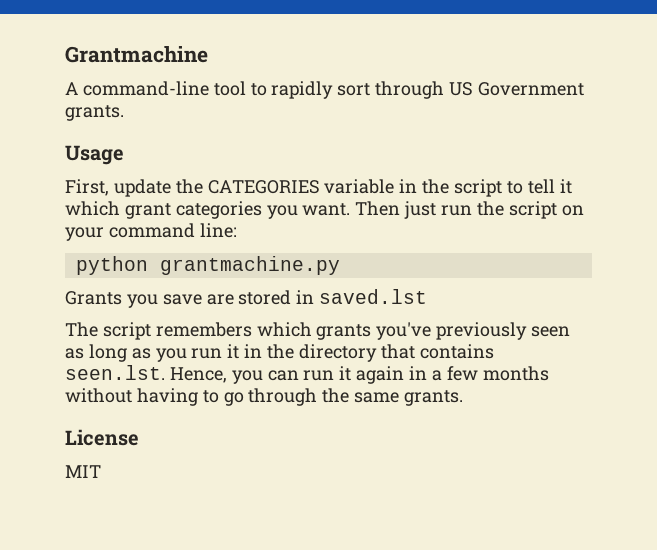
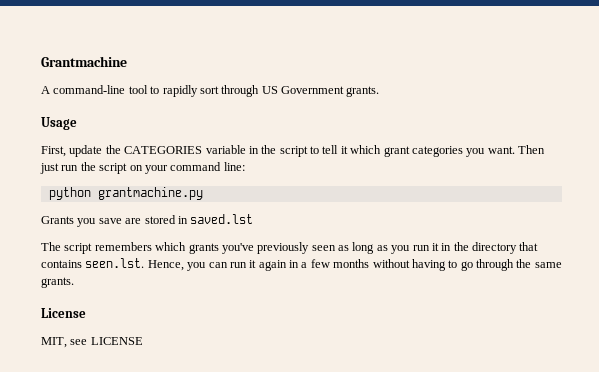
[65,465,101,478] MIT -> [41,337,143,348] MIT, see LICENSE

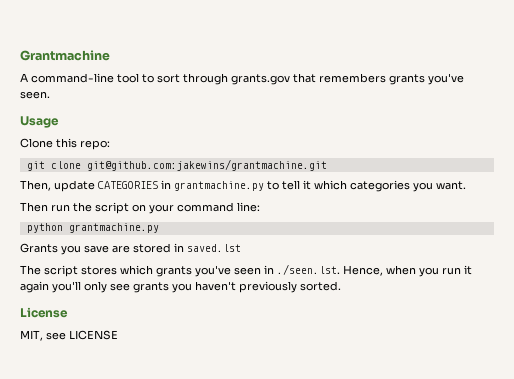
[162,85,198,97] rapidly -> (154, 78) none
[261,86,380,97] [41,117,77,130] [41,145,308,157] US Government grants. // Usage // First, update the CATEGORIES variable in the script -> [231,73,464,85] [20,91,50,99] [20,116,59,128] [20,138,110,150] [26,159,327,171] [20,180,264,192] grants.gov that remembers grants you've seen. // Usage // Clone this repo: // git clone git@github.com:jakewins/grantmachine.git // Then, update CATEGORIES in grantmachine.py
[383,146,410,157] grant -> (347, 185) none
[518,145,545,154] [40,163,59,174] Then just -> [20,202,48,212] // Then
[94,242,152,251] remembers -> [81,266,117,275] stores
[257,242,539,254] [41,258,562,271] [41,277,74,288] previously seen as long as you run it in the directory that contains seen.lst. Hence, you can run it again in a few months without having to go through the same grants. -> [234,264,472,277] [20,281,341,293] seen in ./seen.lst. Hence, when you run it again you'll only see grants you haven't previously sorted.

